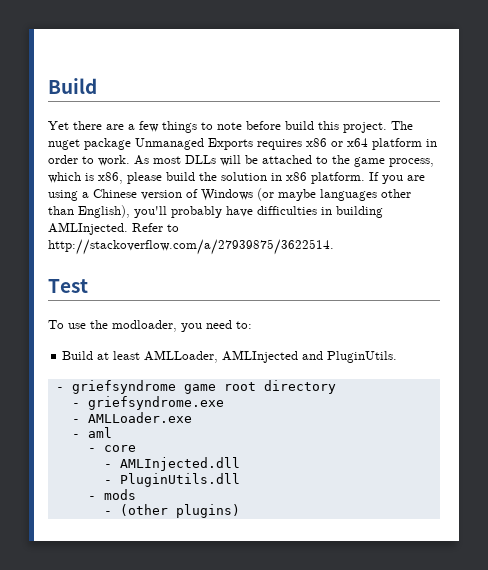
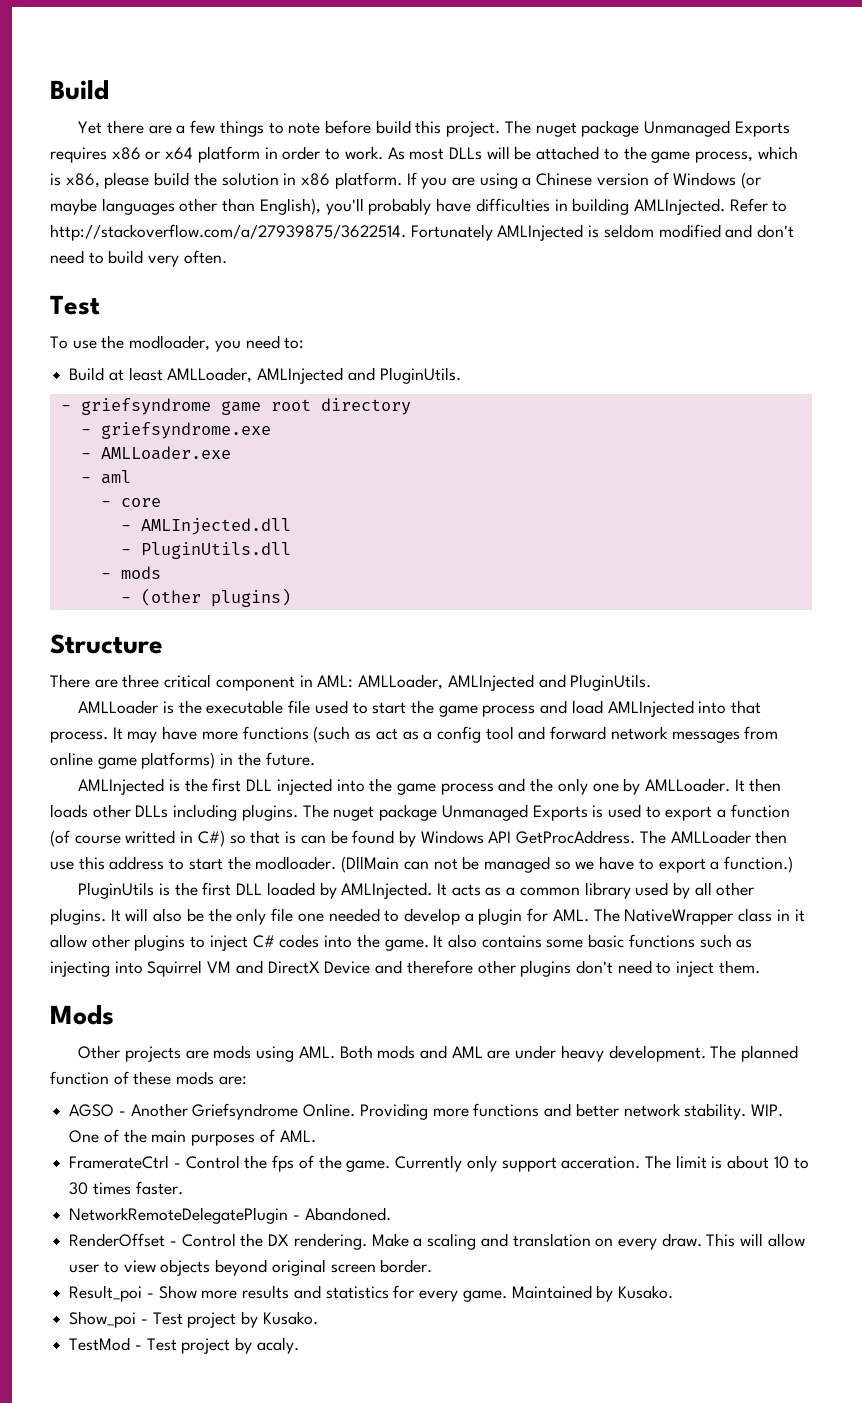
(334, 247) none -> [410,224,795,241] [50,250,227,267] Fortunately AMLInjected is seldom modified and don't need to build very often.
(240, 511) none -> [50,634,163,654] [50,674,652,691] [78,700,762,717] [50,726,779,743] [50,752,315,769] [78,778,782,795] [50,804,790,821] [50,830,788,847] [50,856,794,873] [78,882,755,899] [50,908,805,925] [50,934,753,951] [50,960,760,977] [50,1005,114,1025] [78,1045,799,1062] [50,1071,247,1085] [69,1103,783,1120] [69,1129,316,1146] [69,1155,809,1172] [69,1181,183,1195] [69,1207,391,1224] [69,1233,805,1250] [69,1259,433,1276] [69,1285,673,1302] [69,1311,318,1328] [69,1337,299,1354] // Structure // There are three critical component in AML: AMLLoader, AMLInjected and PluginUtils. // AMLLoader is the executable file used to start the game process and load AMLInjected into that process. It may have more functions (such as act as a config tool and forward network messages from online game platforms) in the future. // AMLInjected is the first DLL injected into the game process and the only one by AMLLoader. It then loads other DLLs including plugins. The nuget package Unmanaged Exports is used to export a function (of course writted in C#) so that is can be found by Windows API GetProcAddress. The AMLLoader then use this address to start the modloader. (DllMain can not be managed so we have to export a function.) // PluginUtils is the first DLL loaded by AMLInjected. It acts as a common library used by all other plugins. It will also be the only file one needed to develop a plugin for AML. The NativeWrapper class in it allow other plugins to inject C# codes into the game. It also contains some basic functions such as injecting into Squirrel VM and DirectX Device and therefore other plugins don't need to inject them. // Mods // Other projects are mods using AML. Both mods and AML are under heavy development. The planned function of these mods are: // AGSO - Another Griefsyndrome Online. Providing more functions and better network stability. WIP. One of the main purposes of AML. // FramerateCtrl - Control the fps of the game. Currently only support acceration. The limit is about 10 to 30 times faster. // NetworkRemoteDelegatePlugin - Abandoned. // RenderOffset - Control the DX rendering. Make a scaling and translation on every draw. This will allow user to view objects beyond original screen border. // Result_poi - Show more results and statistics for every game. Maintained by Kusako. // Show_poi - Test project by Kusako. // TestMod - Test project by acaly.

